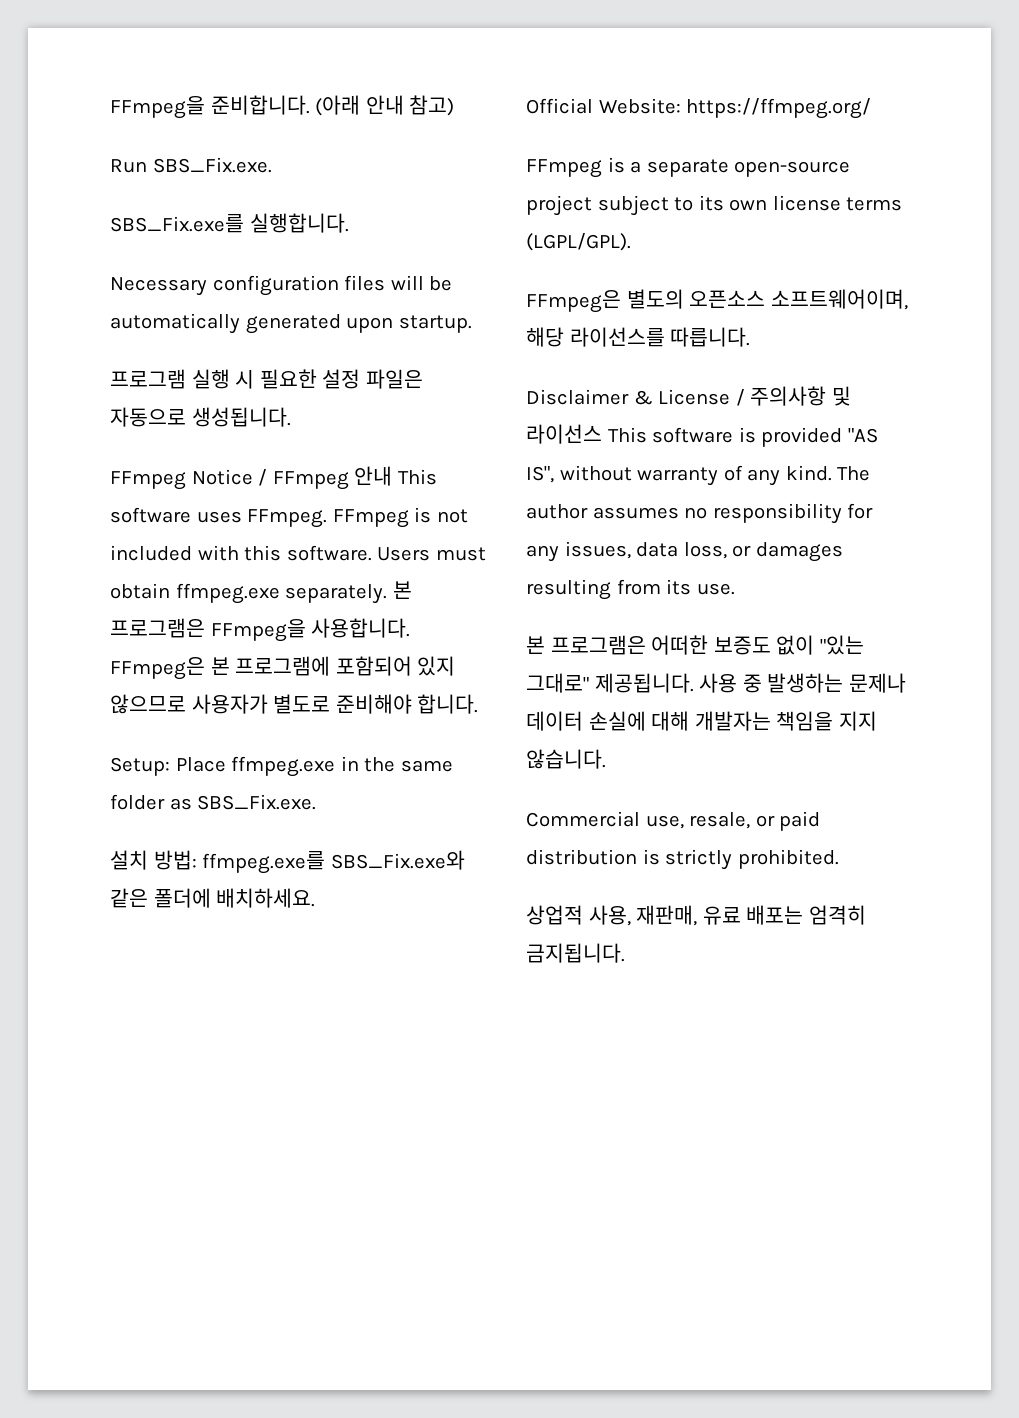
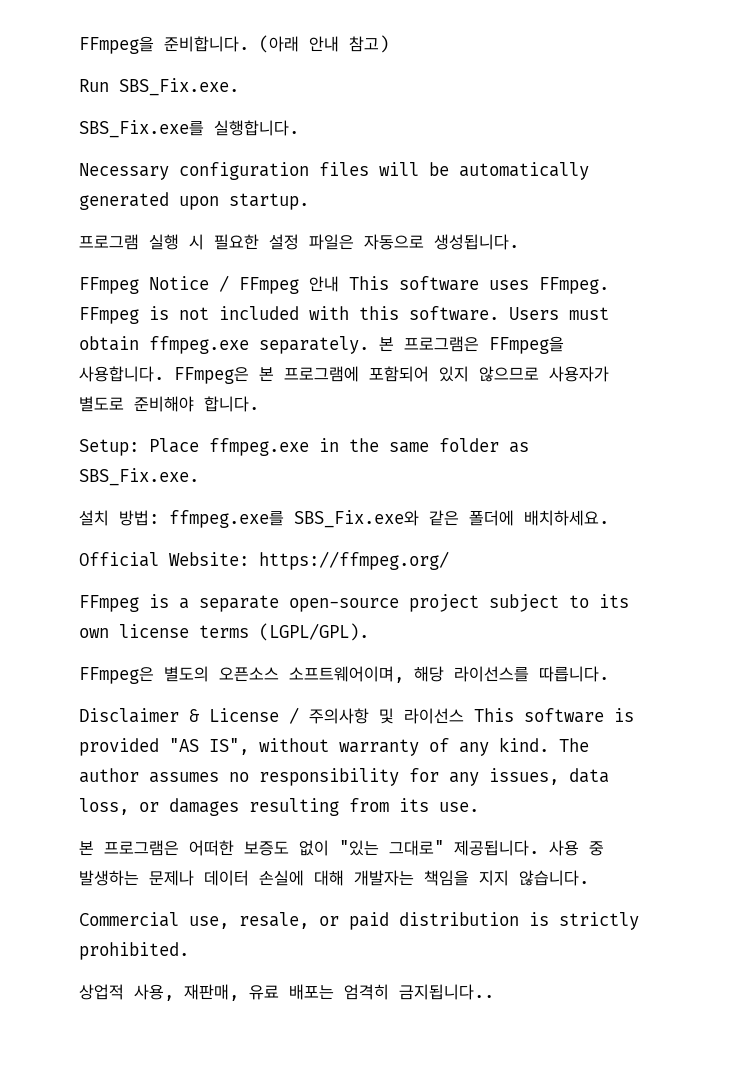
[526,943,625,963] 금지됩니다. -> [399,984,494,1000] 금지됩니다..

